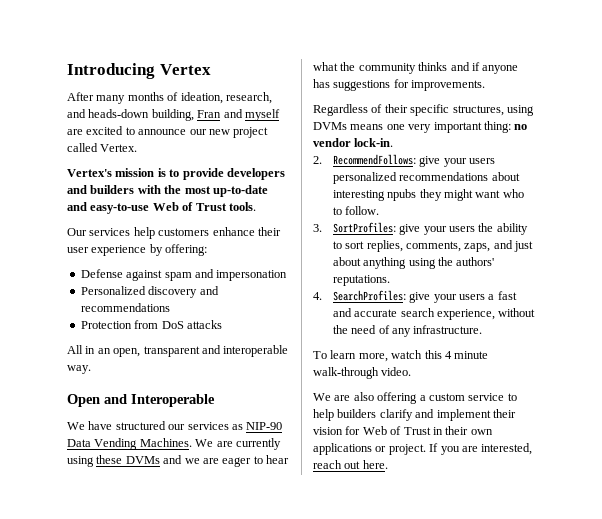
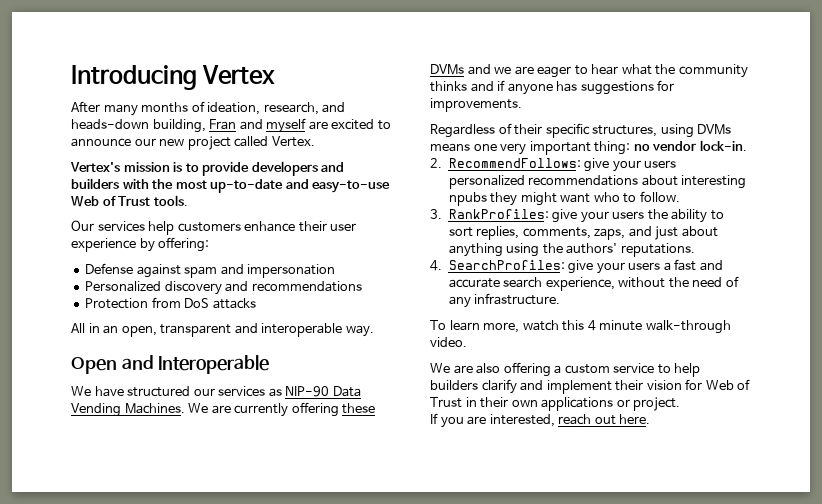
[67,456,94,467] using -> [291,402,339,417] offering
[332,222,396,233] SortProfiles: -> [448,209,549,219] RankProfiles:
(426, 449) none -> (681, 404) //

